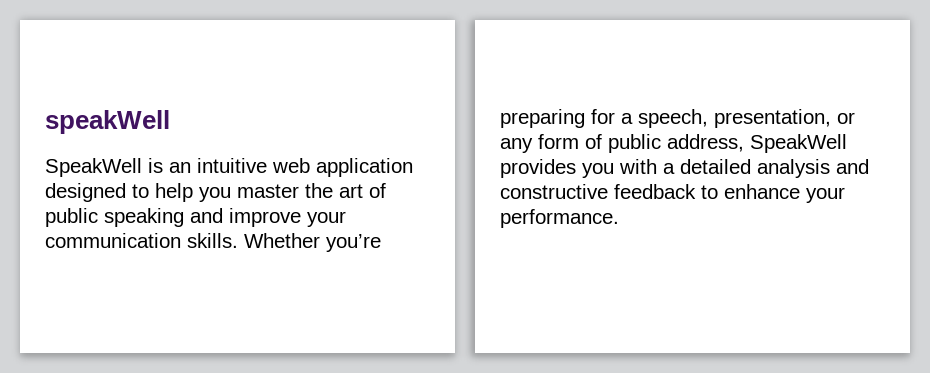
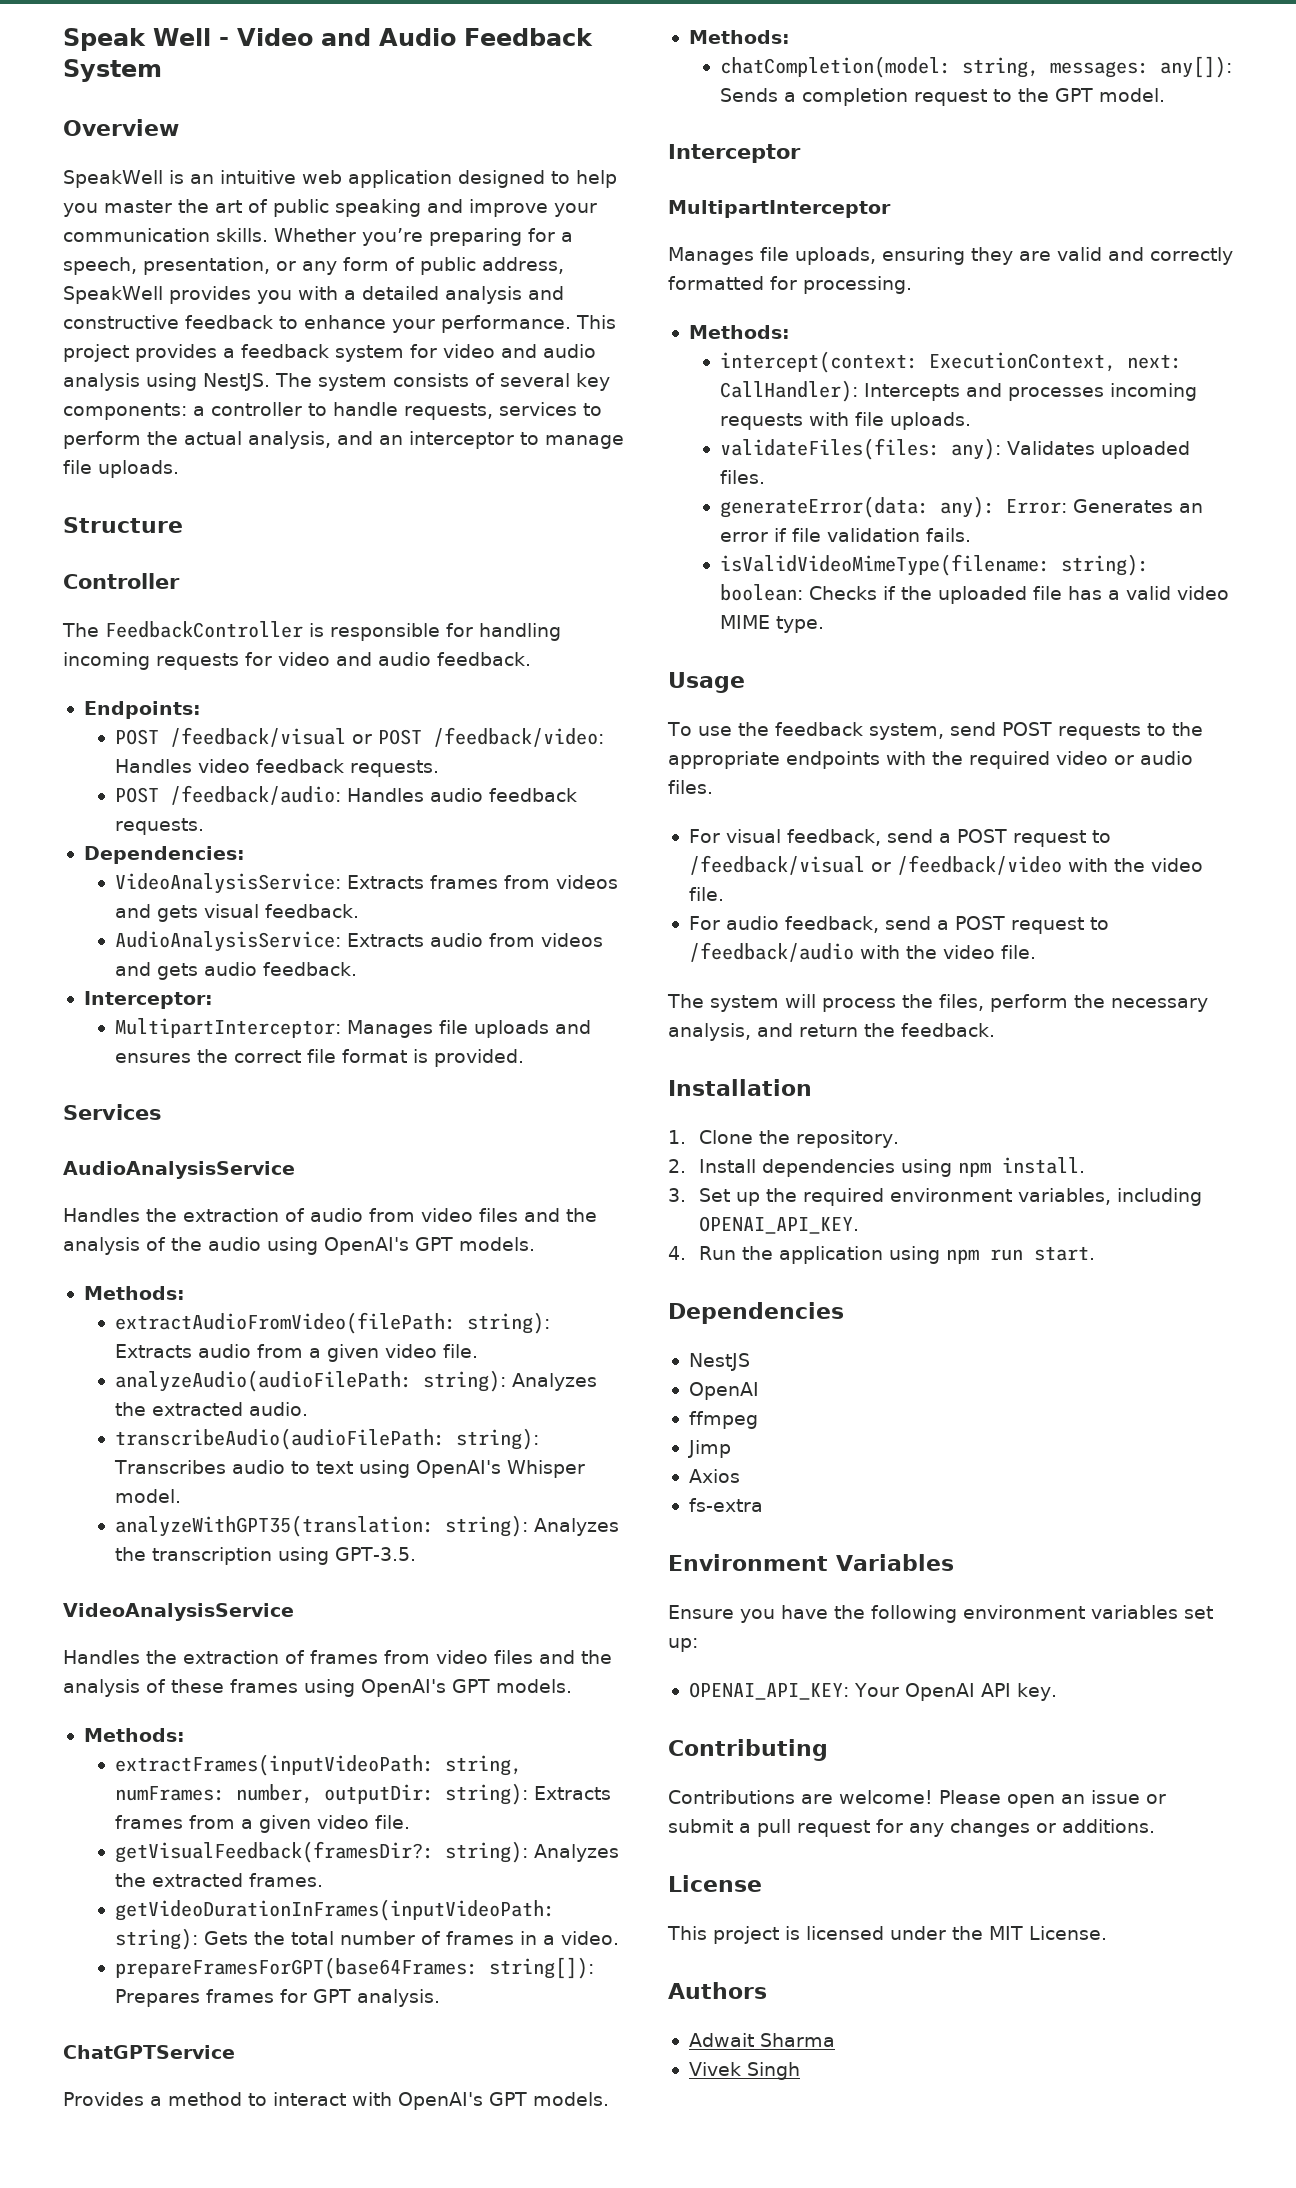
[45,110,170,134] speakWell -> [63,28,593,51] [63,59,162,82] [63,119,179,136] Speak Well - Video and Audio Feedback System // Overview
(619, 218) none -> [576,315,616,329] [63,344,596,362] [63,373,610,391] [63,402,602,420] [63,431,624,449] [63,460,179,478] [63,517,183,533] [63,573,180,589] [62,621,561,641] [63,652,531,670] [83,701,201,719] [114,727,604,747] [114,759,439,777] [114,785,577,805] [114,818,204,835] [83,846,245,864] [114,873,618,894] [114,904,359,922] [114,931,603,952] [114,962,357,980] [83,991,213,1009] [114,1018,591,1038] [114,1049,524,1067] [63,1104,162,1120] [63,1161,295,1179] [63,1208,597,1222] [63,1237,535,1255] [83,1286,185,1300] [114,1312,550,1334] [114,1344,478,1362] [114,1370,597,1392] [114,1402,308,1416] [114,1428,539,1450] [113,1460,585,1478] [114,1489,181,1503] [114,1515,619,1537] [114,1547,416,1565] [63,1603,294,1621] [63,1650,612,1664] [63,1679,572,1697] [83,1728,185,1742] [114,1754,522,1776] [114,1783,611,1805] [114,1815,410,1833] [114,1841,619,1863] [114,1873,323,1887] [114,1899,555,1921] [114,1928,619,1950] [114,1957,594,1979] [114,1989,440,2007] [63,2045,235,2059] [63,2092,609,2110] [688,30,790,44] [719,56,1232,78] [719,88,1165,106] [668,144,801,163] [668,200,891,218] [668,247,1233,265] [668,276,912,294] [688,325,790,339] [719,351,1182,373] [719,380,1197,402] [719,412,971,430] [719,438,1190,460] [719,470,765,484] [719,496,1203,518] [719,528,971,542] [719,554,1149,576] [719,584,1229,604] [719,615,824,633] [668,672,745,693] [667,722,1203,740] [668,751,1193,769] [668,780,713,794] [688,829,1111,847] [688,855,1203,875] [688,887,724,901] [688,916,1109,934] [688,942,1036,962] [667,994,1208,1012] [668,1023,995,1041] [668,1079,812,1096] [668,1130,899,1148] [668,1157,1085,1177] [668,1188,1202,1206] [698,1216,859,1234] [668,1246,1095,1264] [668,1302,844,1324] [688,1353,750,1371] [688,1382,759,1400] [688,1411,758,1429] [687,1440,731,1458] [688,1469,740,1483] [688,1498,763,1512] [668,1554,954,1571] [668,1605,1213,1623] [668,1638,698,1652] [688,1682,1057,1701] [668,1739,828,1761] [668,1790,1166,1808] [668,1819,1155,1837] [668,1875,762,1892] [667,1926,1107,1944] [668,1982,767,1999] [688,2033,835,2047] [688,2062,800,2080] This project provides a feedback system for video and audio analysis using NestJS. The system consists of several key components: a controller to handle requests, services to perform the actual analysis, and an interceptor to manage file uploads. // Structure // Controller // The FeedbackController is responsible for handling incoming requests for video and audio feedback. // Endpoints: // POST /feedback/visual or POST /feedback/video: Handles video feedback requests. // POST /feedback/audio: Handles audio feedback requests. // Dependencies: // VideoAnalysisService: Extracts frames from videos and gets visual feedback. // AudioAnalysisService: Extracts audio from videos and gets audio feedback. // Interceptor: // MultipartInterceptor: Manages file uploads and ensures the correct file format is provided. // Services // AudioAnalysisService // Handles the extraction of audio from video files and the analysis of the audio using OpenAI's GPT models. // Methods: // extractAudioFromVideo(filePath: string): Extracts audio from a given video file. // analyzeAudio(audioFilePath: string): Analyzes the extracted audio. // transcribeAudio(audioFilePath: string): Transcribes audio to text using OpenAI's Whisper model. // analyzeWithGPT35(translation: string): Analyzes the transcription using GPT-3.5. // VideoAnalysisService // Handles the extraction of frames from video files and the analysis of these frames using OpenAI's GPT models. // Methods: // extractFrames(inputVideoPath: string, numFrames: number, outputDir: string): Extracts frames from a given video file. // getVisualFeedback(framesDir?: string): Analyzes the extracted frames. // getVideoDurationInFrames(inputVideoPath: string): Gets the total number of frames in a video. // prepareFramesForGPT(base64Frames: string[]): Prepares frames for GPT analysis. // ChatGPTService // Provides a method to interact with OpenAI's GPT models. // Methods: // chatCompletion(model: string, messages: any[]): Sends a completion request to the GPT model. // Interceptor // MultipartInterceptor // Manages file uploads, ensuring they are valid and correctly formatted for processing. // Methods: // intercept(context: ExecutionContext, next: CallHandler): Intercepts and processes incoming requests with file uploads. // validateFiles(files: any): Validates uploaded files. // generateError(data: any): Error: Generates an error if file validation fails. // isValidVideoMimeType(filename: string): boolean: Checks if the uploaded file has a valid video MIME type. // Usage // To use the feedback system, send POST requests to the appropriate endpoints with the required video or audio files. // For visual feedback, send a POST request to /feedback/visual or /feedback/video with the video file. // For audio feedback, send a POST request to /feedback/audio with the video file. // The system will process the files, perform the necessary analysis, and return the feedback. // Installation // 1. Clone the repository. // 2. Install dependencies using npm install. // 3. Set up the required environment variables, including OPENAI_API_KEY. // 4. Run the application using npm run start. // Dependencies // NestJS // OpenAI // ffmpeg // Jimp // Axios // fs-extra // Environment Variables // Ensure you have the following environment variables set up: // OPENAI_API_KEY: Your OpenAI API key. // Contributing // Contributions are welcome! Please open an issue or submit a pull request for any changes or additions. // License // This project is licensed under the MIT License. // Authors // Adwait Sharma // Vivek Singh

